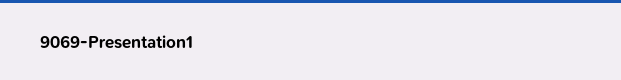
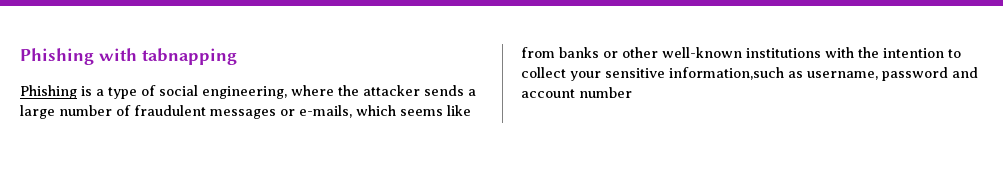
[40,35,193,49] 9069-Presentation1 -> [20,48,237,65] [20,85,476,99] [20,105,471,119] [521,47,961,58] [521,67,978,81] [521,87,632,98] Phishing with tabnapping // Phishing is a type of social engineering, where the attacker sends a large number of fraudulent messages or e-mails, which seems like from banks or other well-known institutions with the intention to collect your sensitive information,such as username, password and account number

